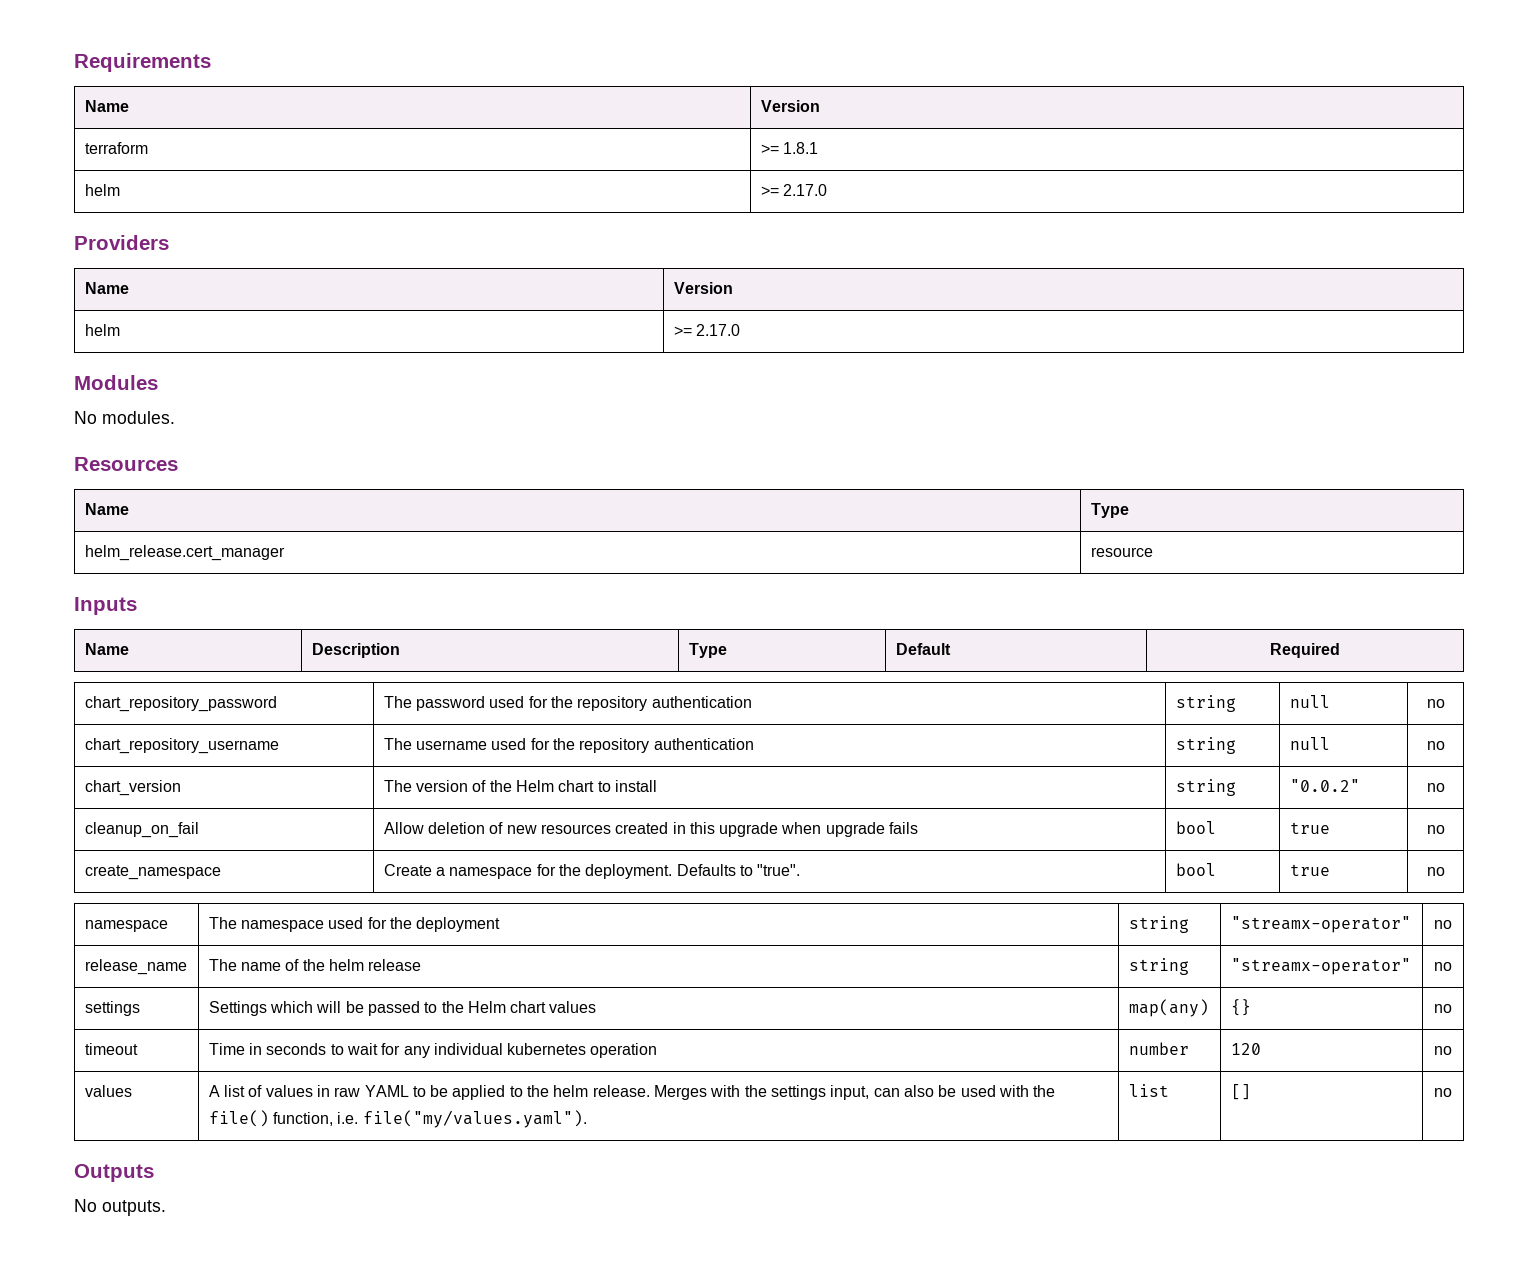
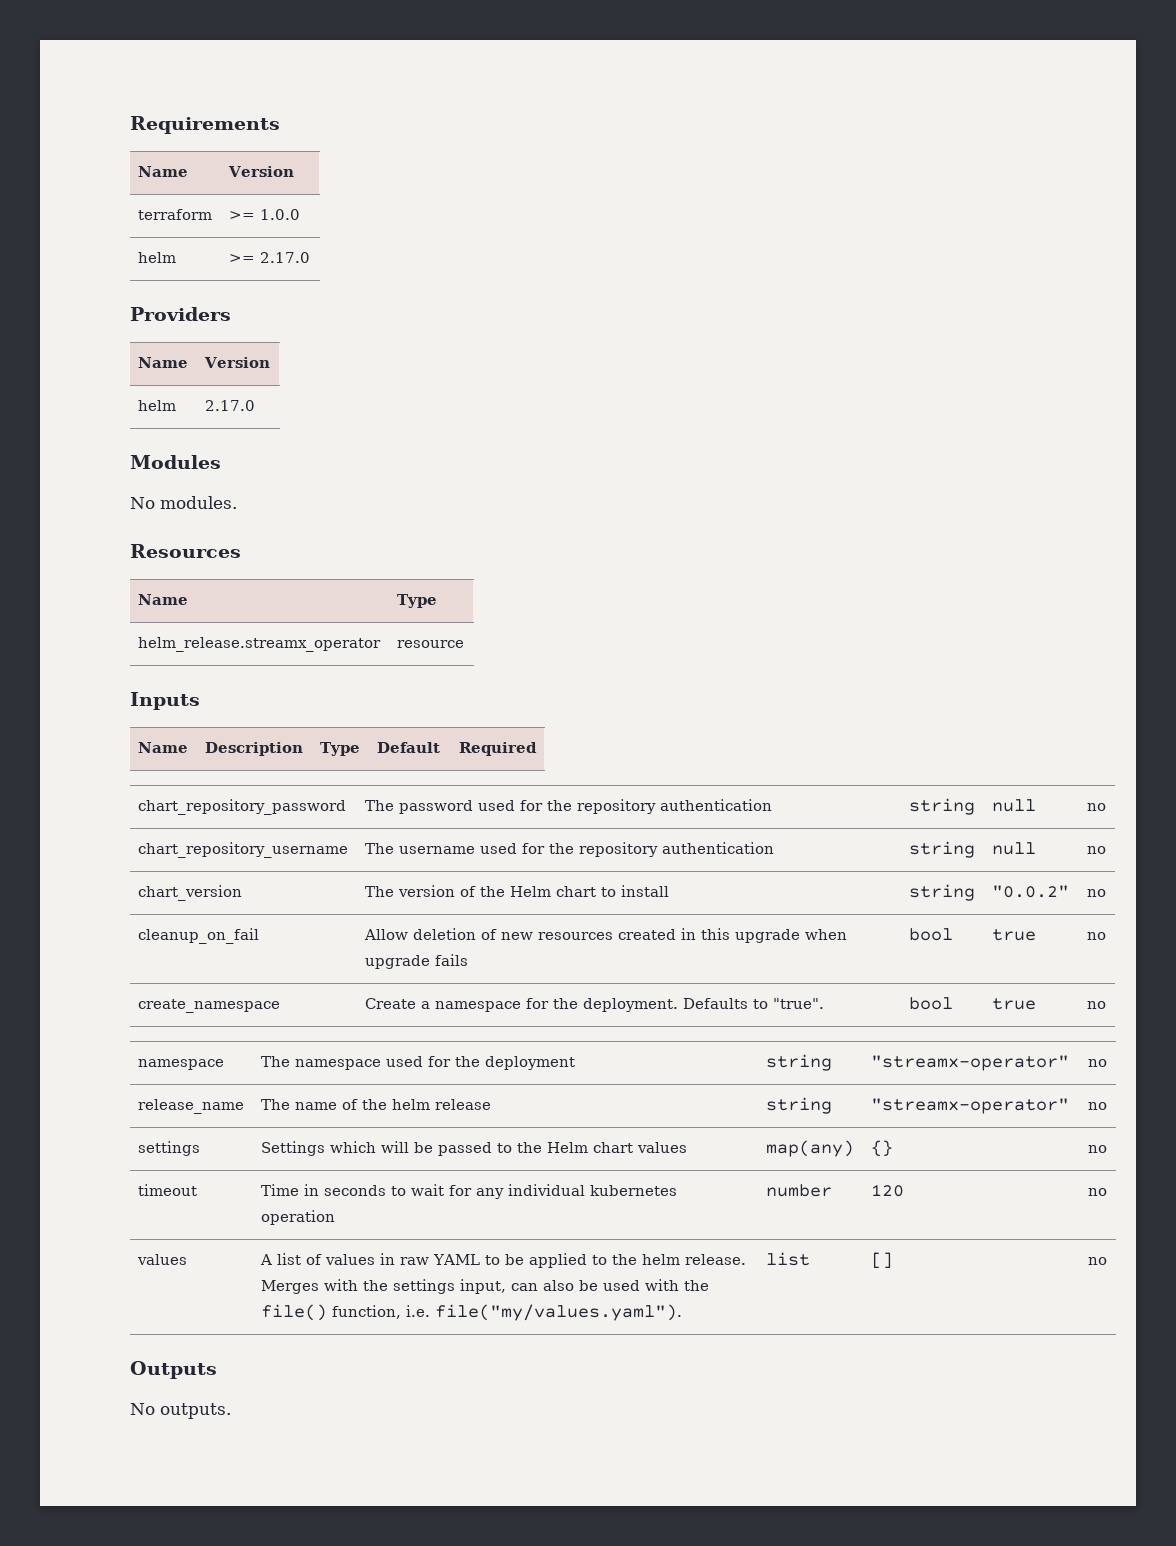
[782,142,818,154] 1.8.1 -> [260,209,301,220] 1.0.0
[673,326,692,336] >= -> (177, 405) none
[84,545,285,561] helm_release.cert_manager -> [138,637,382,652] helm_release.streamx_operator

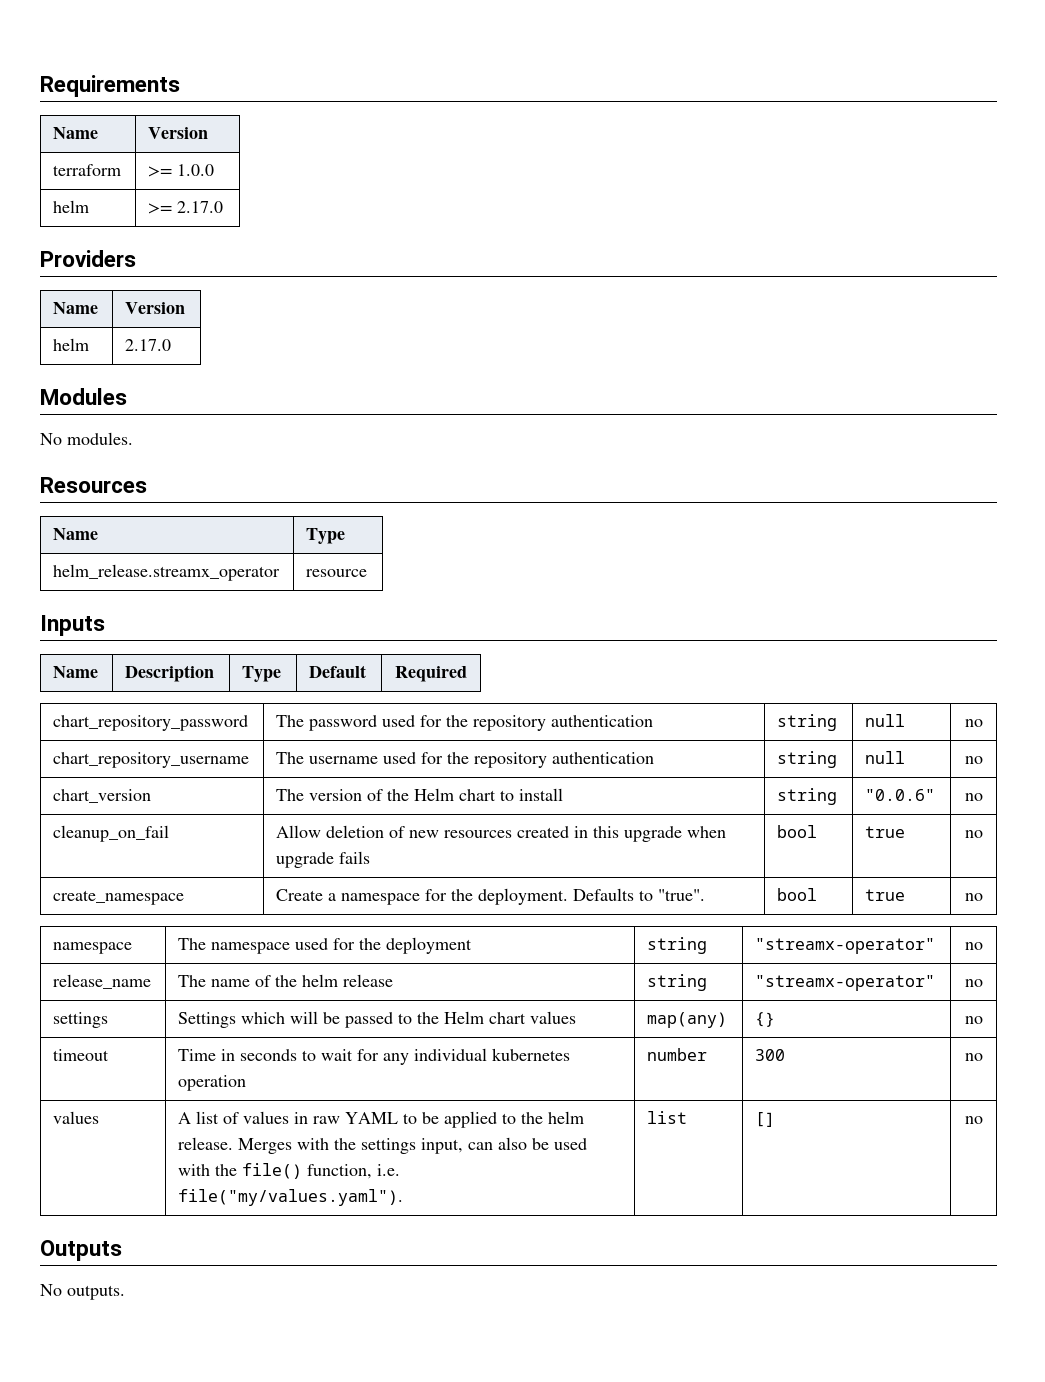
[992,885,1070,898] "0.0.2" -> [865,789,936,801] "0.0.6"
[871,1184,905,1197] 120 -> [755,1049,786,1061] 300

